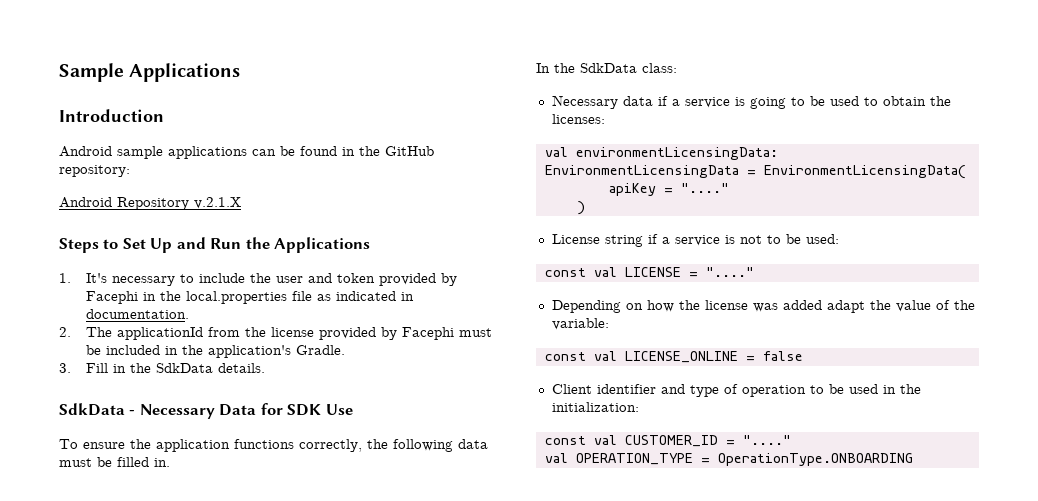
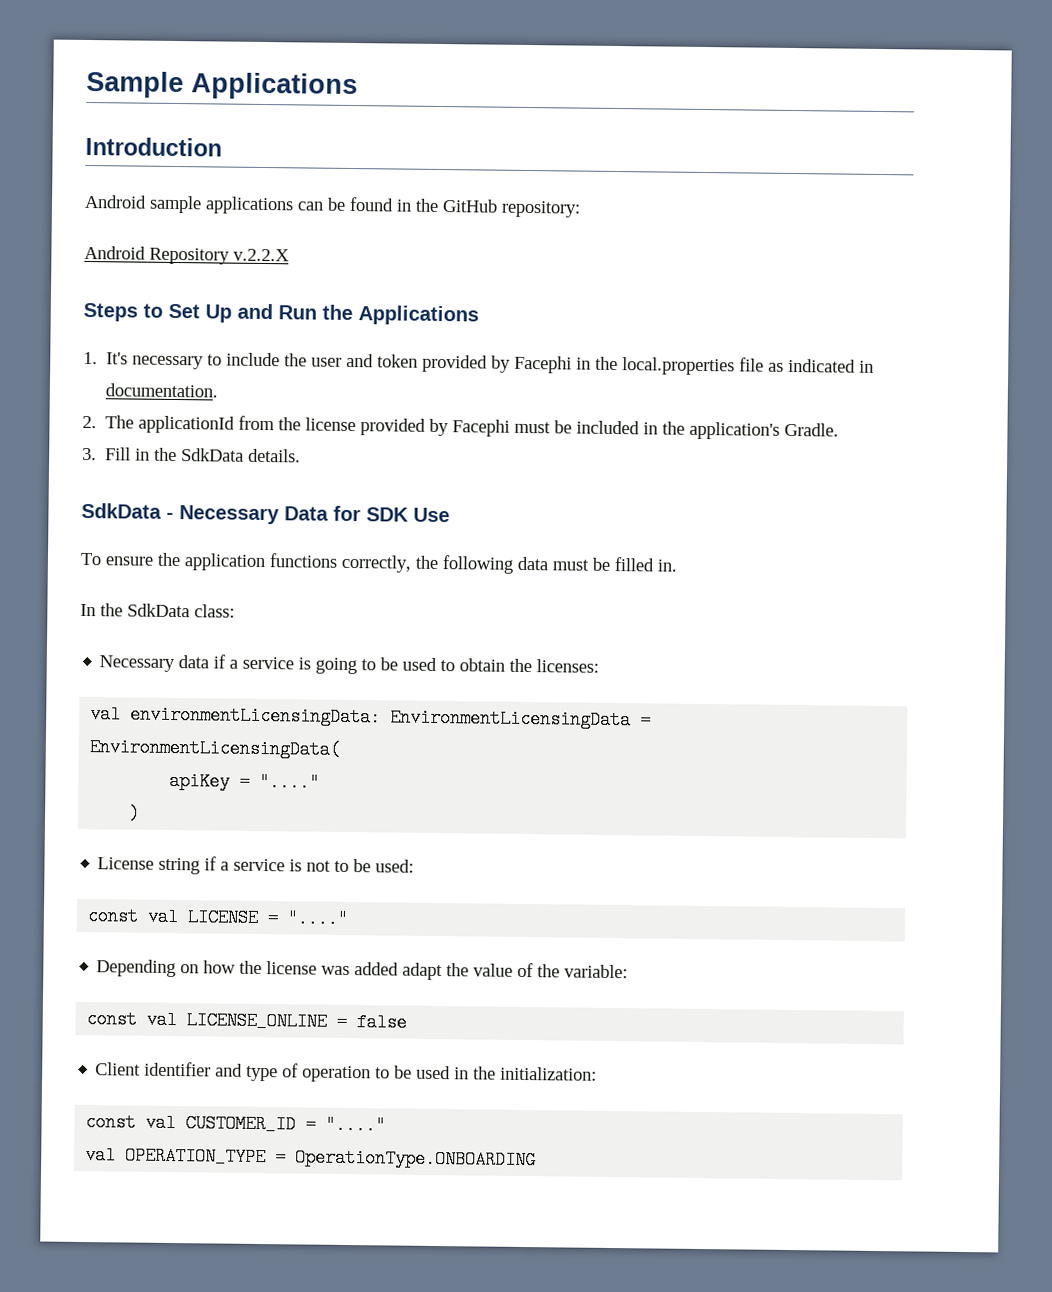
[194,197,241,209] v.2.1.X -> [233,248,290,262] v.2.2.X

